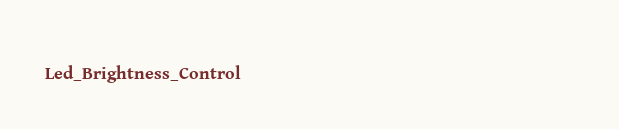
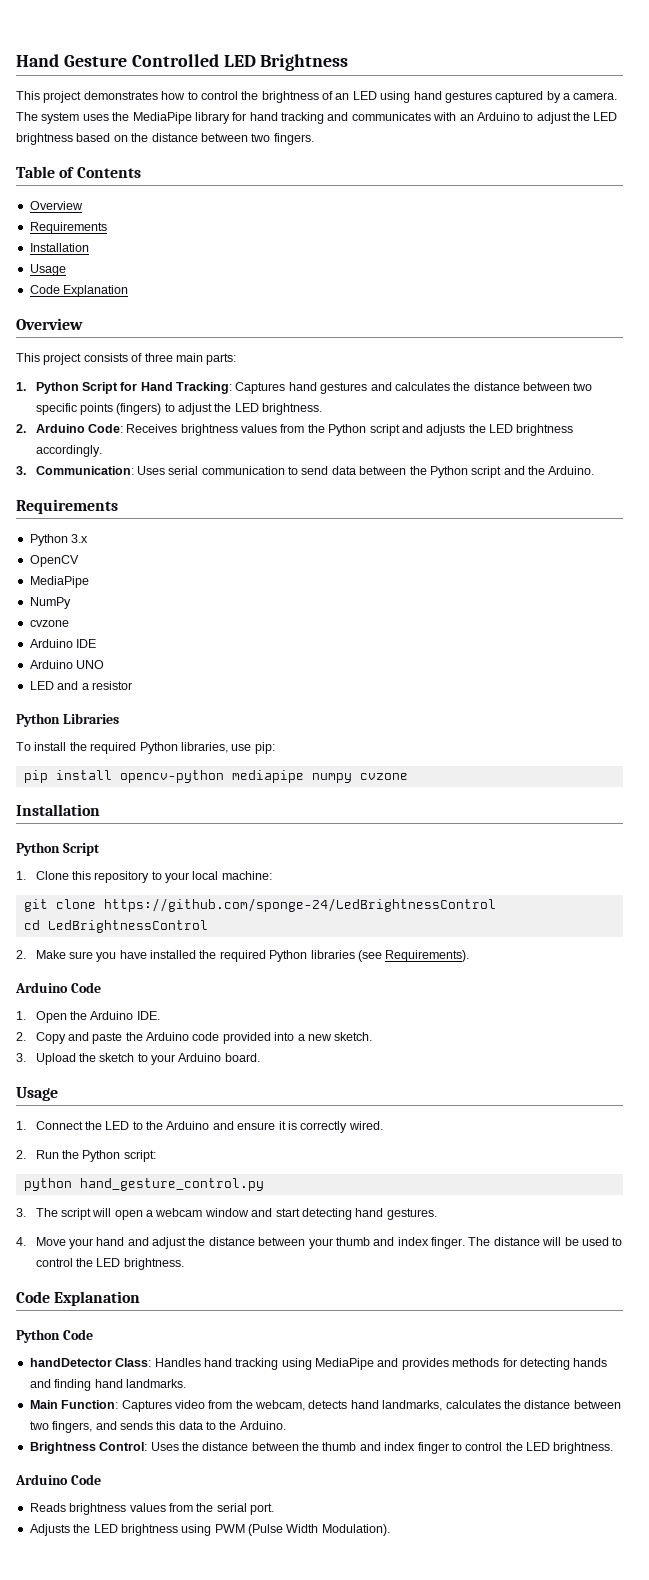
[45,65,241,83] Led_Brightness_Control -> [16,54,349,71] [16,91,618,103] [16,112,618,124] [16,133,314,145] [16,166,141,178] [29,201,83,210] [29,222,107,234] [29,243,89,252] [29,264,66,276] [29,285,129,297] [16,318,83,330] [16,353,237,365] [16,382,593,394] [35,403,323,415] [16,424,574,436] [35,445,102,457] [16,466,595,478] [16,499,118,514] [29,534,89,546] [29,555,79,567] [29,576,89,588] [29,597,71,609] [29,620,69,627] [29,639,97,648] [29,660,105,669] [29,681,132,690] [16,713,119,727] [16,742,275,754] [23,770,408,783] [16,804,100,816] [16,842,100,856] [16,871,272,883] [23,898,496,912] [23,920,208,933] [16,950,470,962] [15,982,101,993] [16,1011,160,1023] [16,1032,373,1044] [16,1053,260,1065] [16,1087,58,1101] [16,1121,383,1133] [16,1150,156,1162] [23,1178,264,1191] [16,1208,437,1220] [16,1237,623,1249] [35,1258,184,1270] [16,1291,141,1306] [16,1329,93,1343] [29,1358,608,1370] [29,1379,186,1391] [29,1400,621,1412] [29,1421,286,1433] [29,1442,614,1454] [15,1474,101,1485] [29,1503,274,1515] [29,1524,390,1536] Hand Gesture Controlled LED Brightness // This project demonstrates how to control the brightness of an LED using hand gestures captured by a camera. The system uses the MediaPipe library for hand tracking and communicates with an Arduino to adjust the LED brightness based on the distance between two fingers. // Table of Contents // Overview // Requirements // Installation // Usage // Code Explanation // Overview // This project consists of three main parts: // 1. Python Script for Hand Tracking: Captures hand gestures and calculates the distance between two specific points (fingers) to adjust the LED brightness. // 2. Arduino Code: Receives brightness values from the Python script and adjusts the LED brightness accordingly. // 3. Communication: Uses serial communication to send data between the Python script and the Arduino. // Requirements // Python 3.x // OpenCV // MediaPipe // NumPy // cvzone // Arduino IDE // Arduino UNO // LED and a resistor // Python Libraries // To install the required Python libraries, use pip: // pip install opencv-python mediapipe numpy cvzone // Installation // Python Script // 1. Clone this repository to your local machine: // git clone https://github.com/sponge-24/LedBrightnessControl // cd LedBrightnessControl // 2. Make sure you have installed the required Python libraries (see Requirements). // Arduino Code // 1. Open the Arduino IDE. // 2. Copy and paste the Arduino code provided into a new sketch. // 3. Upload the sketch to your Arduino board. // Usage // 1. Connect the LED to the Arduino and ensure it is correctly wired. // 2. Run the Python script: // python hand_gesture_control.py // 3. The script will open a webcam window and start detecting hand gestures. // 4. Move your hand and adjust the distance between your thumb and index finger. The distance will be used to control the LED brightness. // Code Explanation // Python Code // handDetector Class: Handles hand tracking using MediaPipe and provides methods for detecting hands and finding hand landmarks. // Main Function: Captures video from the webcam, detects hand landmarks, calculates the distance between two fingers, and sends this data to the Arduino. // Brightness Control: Uses the distance between the thumb and index finger to control the LED brightness. // Arduino Code // Reads brightness values from the serial port. // Adjusts the LED brightness using PWM (Pulse Width Modulation).

